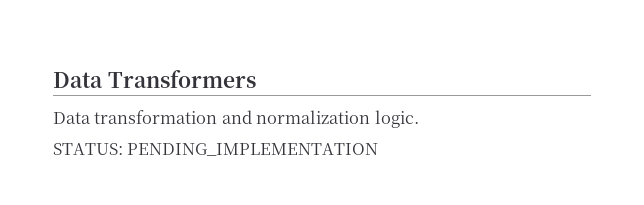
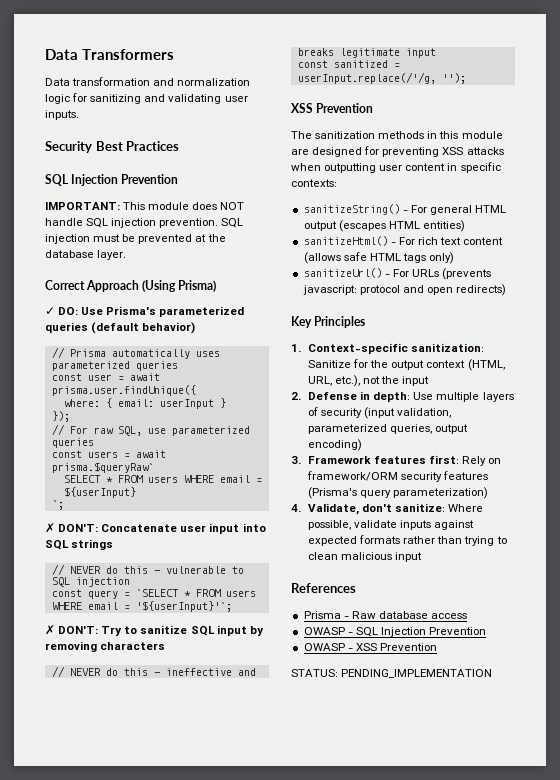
[374,110,419,128] logic. -> [45,93,248,104] [45,110,79,120] [45,141,180,153] [45,174,179,186] [45,202,245,210] [45,218,244,228] [45,234,226,244] [45,250,127,260] [45,280,217,292] [45,306,245,317] [45,322,196,334] [51,347,220,359] [51,361,178,371] [51,373,160,381] [51,385,196,396] [63,398,226,409] [51,411,70,422] [51,424,250,436] [51,438,94,448] [51,450,166,458] [51,462,154,473] [63,475,262,483] [63,487,136,498] [51,500,64,510] [45,523,266,534] [45,539,114,550] [51,564,244,575] [51,577,130,587] [51,589,256,599] [51,601,232,612] [45,625,264,636] [45,641,166,652] [51,666,256,677] [297,48,436,58] [297,60,400,68] [297,72,466,84] [291,103,374,113] [291,131,503,139] [291,146,504,157] [291,162,501,173] [291,179,337,187] [303,204,507,215] [303,220,465,232] [303,236,504,246] [303,252,455,264] [303,268,492,280] [302,284,507,296] [291,316,366,328] [291,343,485,354] [307,359,505,371] [307,375,430,387] [291,391,514,402] [307,407,452,419] [307,424,469,434] [307,439,362,451] [291,455,502,466] [306,471,489,482] [307,487,489,499] [291,503,484,515] [307,520,475,530] [307,535,507,546] [307,552,423,562] [291,583,356,593] [303,611,468,619] [303,627,487,637] [303,643,437,651] logic for sanitizing and validating user inputs. // Security Best Practices // SQL Injection Prevention // IMPORTANT: This module does NOT handle SQL injection prevention. SQL injection must be prevented at the database layer. // Correct Approach (Using Prisma) // ✓ DO: Use Prisma's parameterized queries (default behavior) // // Prisma automatically uses parameterized queries // const user = await prisma.user.findUnique({ // where: { email: userInput } // }); // // For raw SQL, use parameterized queries // const users = await prisma.$queryRaw` // SELECT * FROM users WHERE email = ${userInput} // `; // ✗ DON'T: Concatenate user input into SQL strings // // NEVER do this - vulnerable to SQL injection // const query = `SELECT * FROM users WHERE email = '${userInput}'`; // ✗ DON'T: Try to sanitize SQL input by removing characters // // NEVER do this - ineffective and breaks legitimate input // const sanitized = userInput.replace(/'/g, ''); // XSS Prevention // The sanitization methods in this module are designed for preventing XSS attacks when outputting user content in specific contexts: // sanitizeString() - For general HTML output (escapes HTML entities) // sanitizeHtml() - For rich text content (allows safe HTML tags only) // sanitizeUrl() - For URLs (prevents javascript: protocol and open redirects) // Key Principles // 1. Context-specific sanitization: Sanitize for the output context (HTML, URL, etc.), not the input // 2. Defense in depth: Use multiple layers of security (input validation, parameterized queries, output encoding) // 3. Framework features first: Rely on framework/ORM security features (Prisma's query parameterization) // 4. Validate, don't sanitize: Where possible, validate inputs against expected formats rather than trying to clean malicious input // References // Prisma - Raw database access // OWASP - SQL Injection Prevention // OWASP - XSS Prevention

